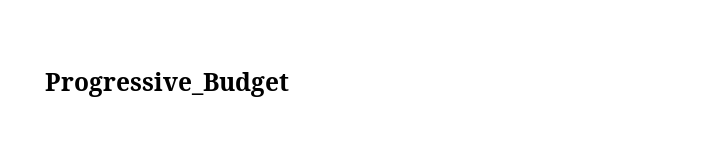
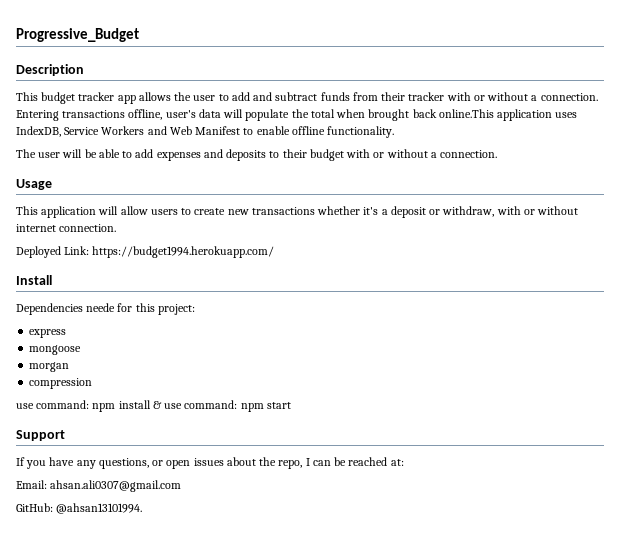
(289, 84) none -> [16,64,84,76] [16,92,598,104] [16,109,578,121] [16,126,395,138] [16,149,498,161] [16,179,52,190] [16,206,579,218] [16,224,117,232] [16,246,275,258] [16,275,52,285] [16,303,195,315] [29,329,67,338] [29,345,82,355] [29,362,70,372] [29,378,93,389] [16,400,291,412] [16,430,65,441] [16,457,404,469] [16,480,182,492] [16,503,143,514] // Description // This budget tracker app allows the user to add and subtract funds from their tracker with or without a connection. Entering transactions offline, user's data will populate the total when brought back online.This application uses IndexDB, Service Workers and Web Manifest to enable offline functionality. // The user will be able to add expenses and deposits to their budget with or without a connection. // Usage // This application will allow users to create new transactions whether it's a deposit or withdraw, with or without internet connection. // Deployed Link: https://budget1994.herokuapp.com/ // Install // Dependencies neede for this project: // express // mongoose // morgan // compression // use command: npm install & use command: npm start // Support // If you have any questions, or open issues about the repo, I can be reached at: // Email: ahsan.ali0307@gmail.com // GitHub: @ahsan13101994.

